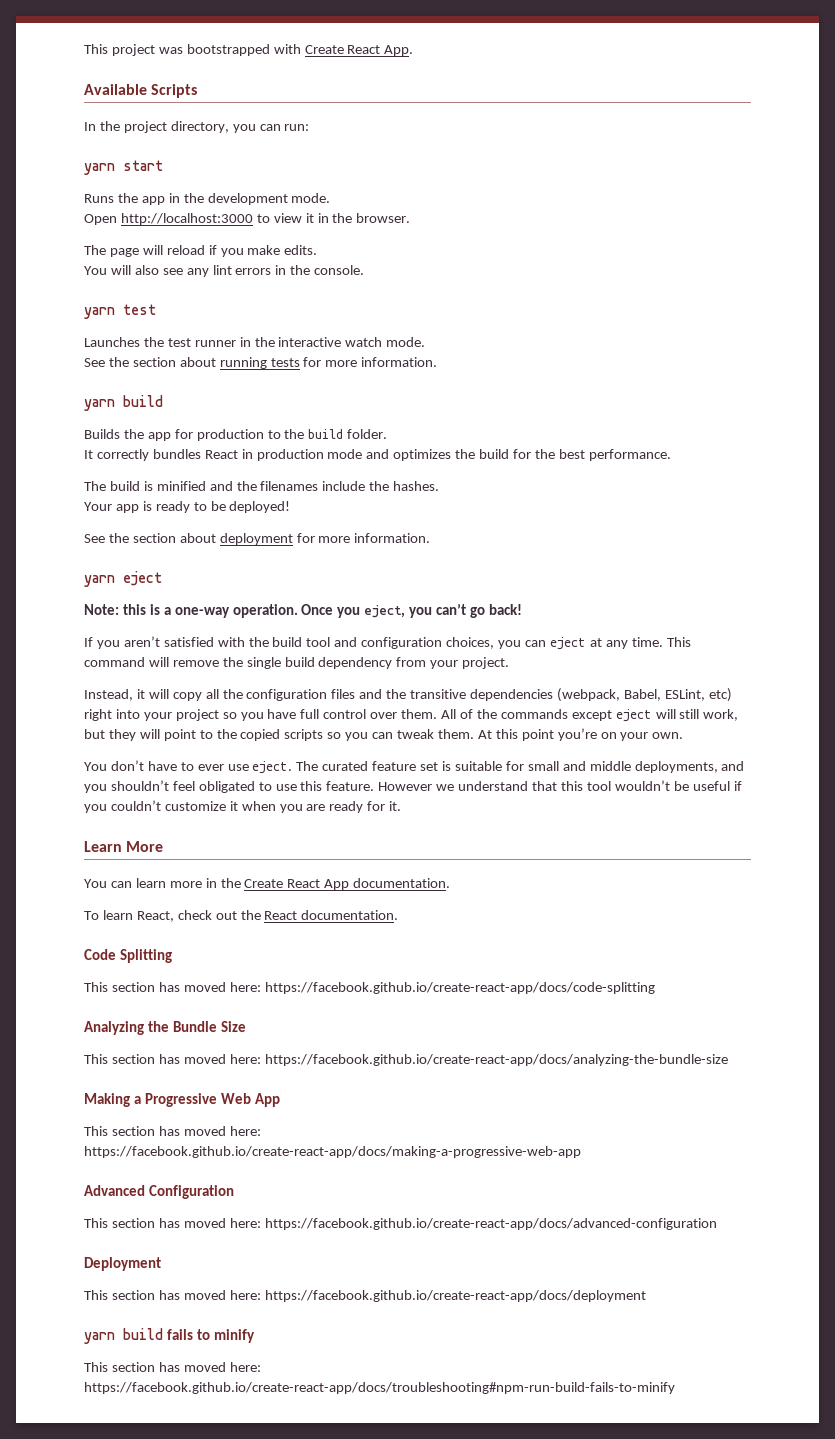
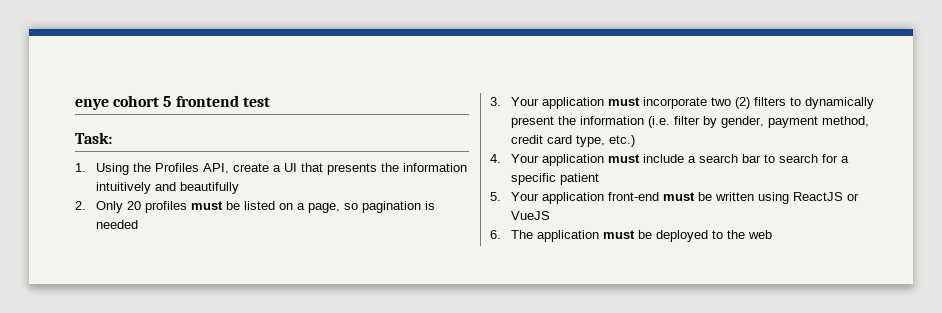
[84,44,414,56] [84,84,198,98] [84,121,310,133] [84,160,163,175] [84,193,331,205] [84,213,411,225] [84,245,318,257] [84,265,365,277] [84,304,156,319] [84,337,426,347] [84,357,438,369] [84,395,163,411] [84,429,388,441] [84,449,671,461] [84,481,440,491] [84,501,291,513] [84,533,431,545] [84,571,162,587] [84,604,522,618] [84,636,691,650] [84,657,510,669] [84,688,732,702] [84,709,739,722] [84,728,684,741] [84,760,745,774] [84,780,742,793] [84,800,402,813] [84,841,164,852] [84,878,451,890] [84,910,399,922] [84,949,173,963] [84,982,655,994] [84,1021,247,1035] [84,1054,728,1066] [84,1093,281,1107] [84,1126,261,1136] [84,1146,581,1158] [84,1185,235,1199] [84,1218,717,1230] [84,1257,161,1271] [84,1290,646,1302] [84,1328,256,1344] [84,1362,261,1372] [84,1382,675,1394] This project was bootstrapped with Create React App. // Available Scripts // In the project directory, you can run: // yarn start // Runs the app in the development mode. // Open http://localhost:3000 to view it in the browser. // The page will reload if you make edits. // You will also see any lint errors in the console. // yarn test // Launches the test runner in the interactive watch mode. // See the section about running tests for more information. // yarn build // Builds the app for production to the build folder. // It correctly bundles React in production mode and optimizes the build for the best performance. // The build is minified and the filenames include the hashes. // Your app is ready to be deployed! // See the section about deployment for more information. // yarn eject // Note: this is a one-way operation. Once you eject, you can’t go back! // If you aren’t satisfied with the build tool and configuration choices, you can eject at any time. This command will remove the single build dependency from your project. // Instead, it will copy all the configuration files and the transitive dependencies (webpack, Babel, ESLint, etc) right into your project so you have full control over them. All of the commands except eject will still work, but they will point to the copied scripts so you can tweak them. At this point you’re on your own. // You don’t have to ever use eject. The curated feature set is suitable for small and middle deployments, and you shouldn’t feel obligated to use this feature. However we understand that this tool wouldn’t be useful if you couldn’t customize it when you are ready for it. // Learn More // You can learn more in the Create React App documentation. // To learn React, check out the React documentation. // Code Splitting // This section has moved here: https://facebook.github.io/create-react-app/docs/code-splitting // Analyzing the Bundle Size // This section has moved here: https://facebook.github.io/create-react-app/docs/analyzing-the-bundle-size // Making a Progressive Web App // This section has moved here: https://facebook.github.io/create-react-app/docs/making-a-progressive-web-app // Advanced Configuration // This section has moved here: https://facebook.github.io/create-react-app/docs/advanced-configuration // Deployment // This section has moved here: https://facebook.github.io/create-react-app/docs/deployment // yarn build fails to minify // This section has moved here: https://facebook.github.io/create-react-app/docs/troubleshooting#npm-run-build-fails-to-minify -> [75,95,270,110] [75,132,112,144] [75,163,468,175] [96,182,240,194] [75,201,436,213] [96,220,139,229] [490,97,875,109] [511,116,870,128] [511,135,636,147] [490,154,850,166] [511,173,600,185] [490,192,860,204] [511,211,551,220] [490,230,773,242] enye cohort 5 frontend test // Task: // 1. Using the Profiles API, create a UI that presents the information intuitively and beautifully // 2. Only 20 profiles must be listed on a page, so pagination is needed // 3. Your application must incorporate two (2) filters to dynamically present the information (i.e. filter by gender, payment method, credit card type, etc.) // 4. Your application must include a search bar to search for a specific patient // 5. Your application front-end must be written using ReactJS or VueJS // 6. The application must be deployed to the web

